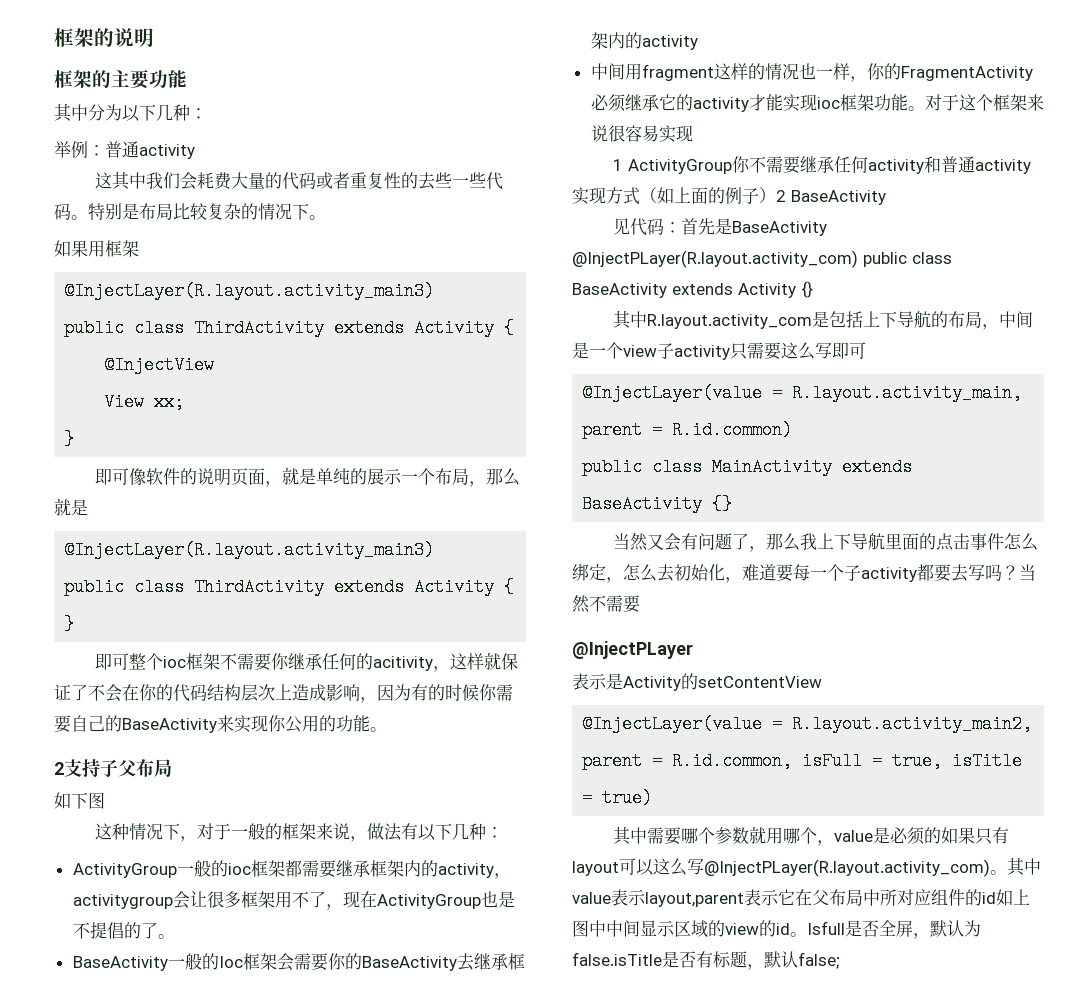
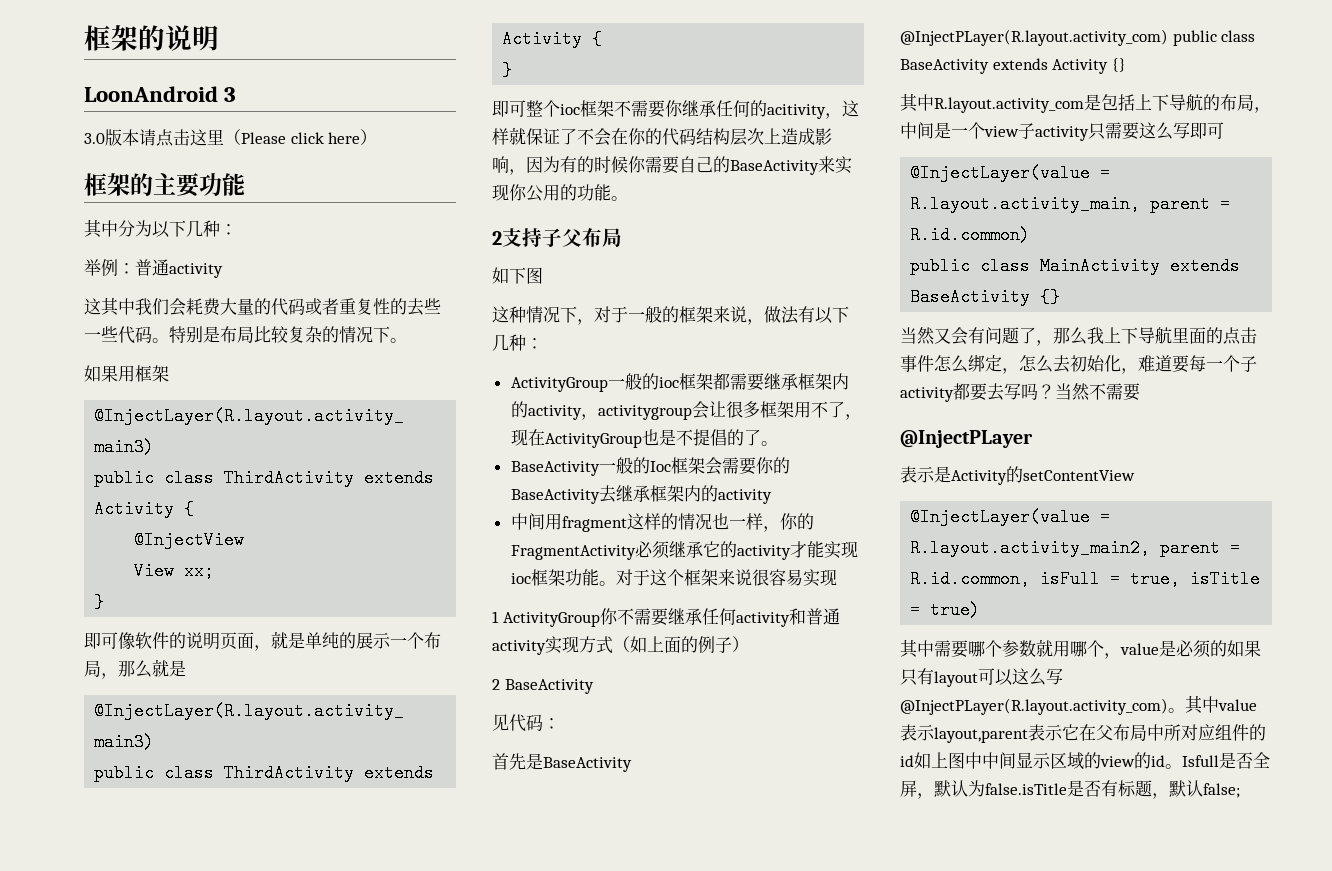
(154, 37) none -> [84,86,237,102] [84,129,378,147] // LoonAndroid 3 // 3.0版本请点击这里（Please click here）
(776, 195) none -> (749, 644) //
(681, 227) none -> (560, 723) //

